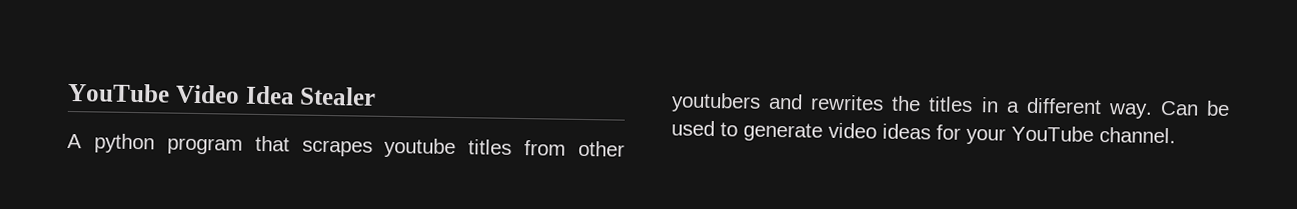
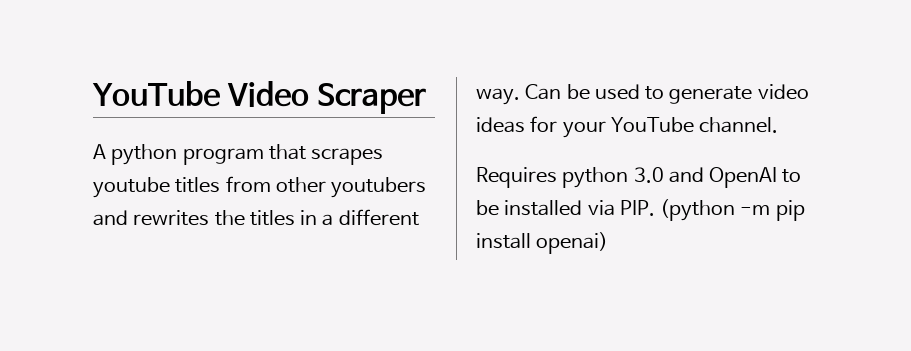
[244,85,377,106] Idea Stealer -> [317,83,427,114] Scraper
(1176, 135) none -> [476,167,802,188] [476,199,805,221] [476,232,609,254] // Requires python 3.0 and OpenAI to be installed via PIP. (python -m pip install openai)

